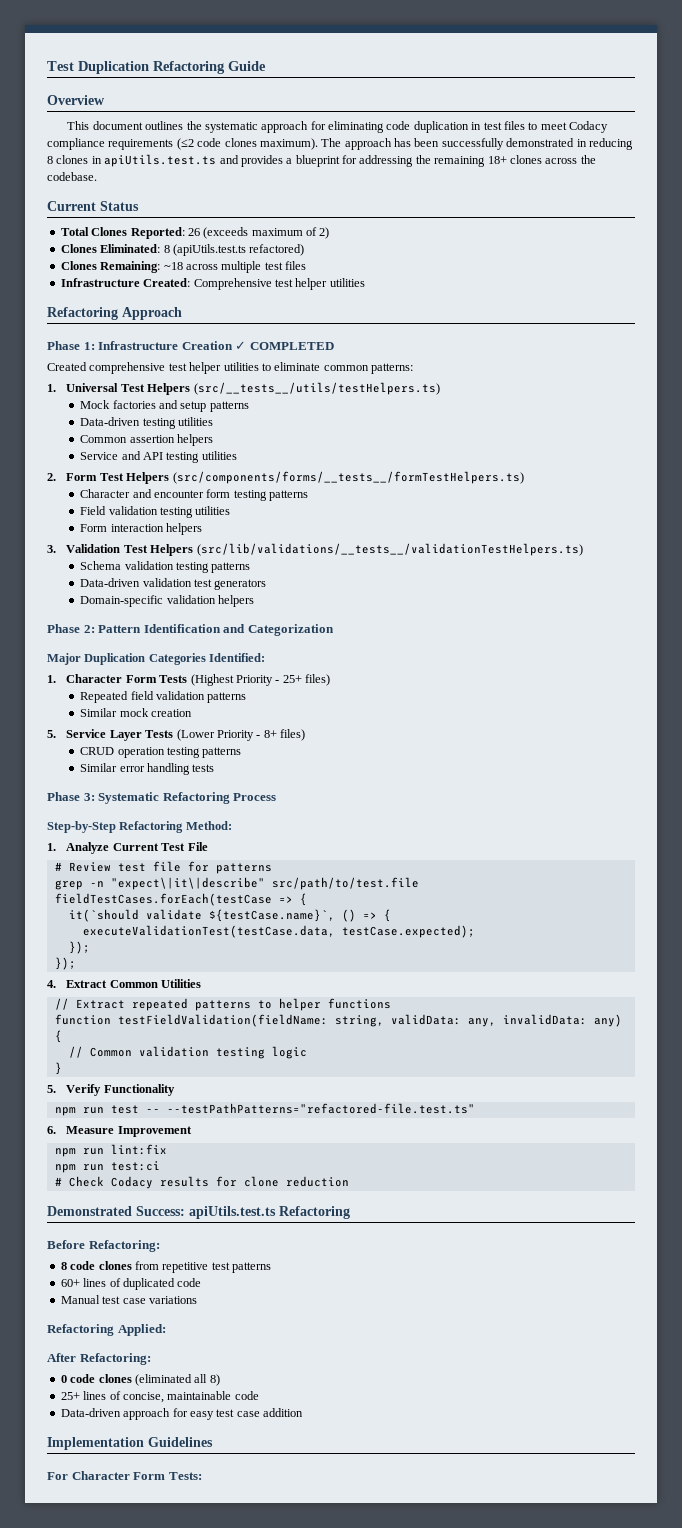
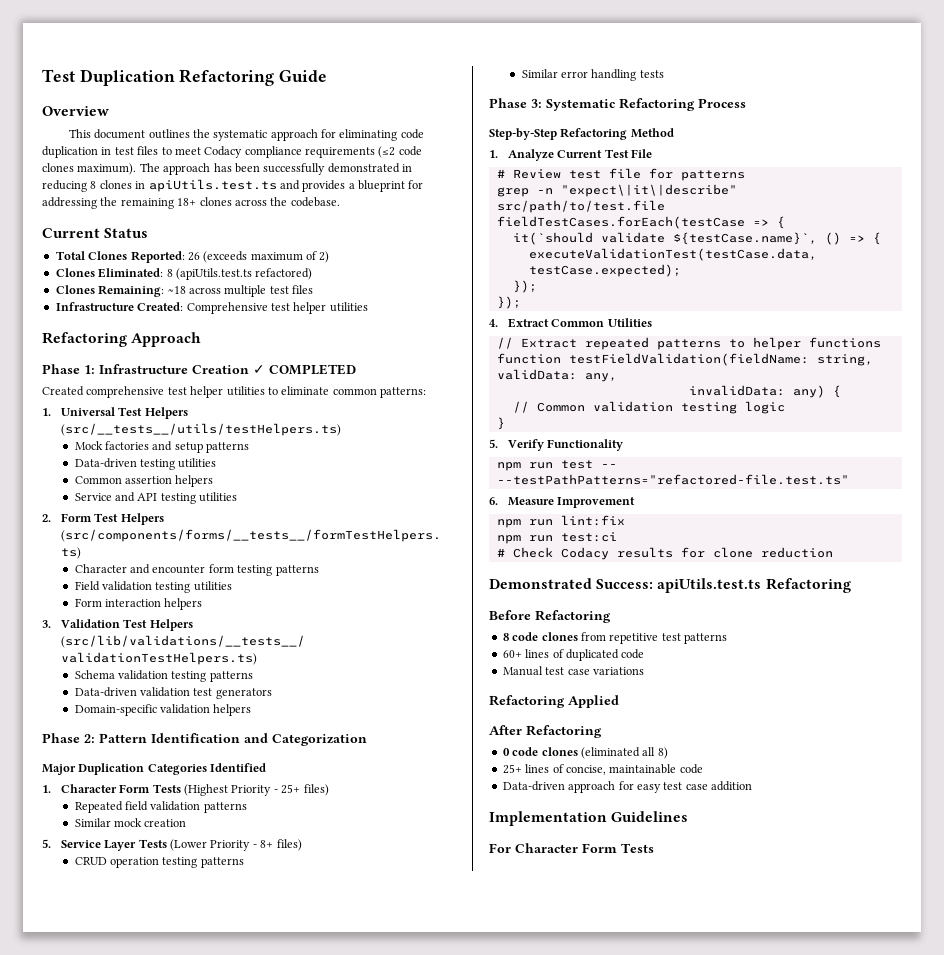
[209,653,266,662] Identified: -> [210,763,267,772] Identified
[185,821,232,830] Method: -> [630,128,674,138] Method
(496, 1022) none -> (617, 377) //
[88,1240,160,1252] Refactoring: -> [535,610,611,623] Refactoring
[117,1324,166,1336] Applied: -> [568,695,619,708] Applied
[79,1353,151,1365] Refactoring: -> [526,725,602,738] Refactoring
[168,1472,202,1480] Tests: -> [621,843,654,853] Tests

